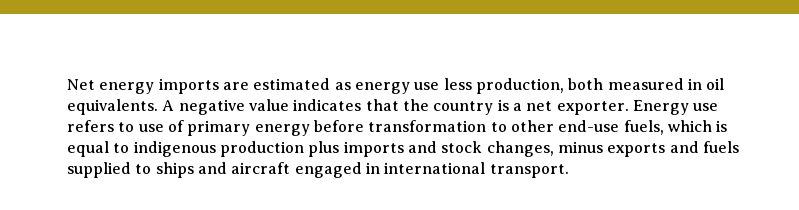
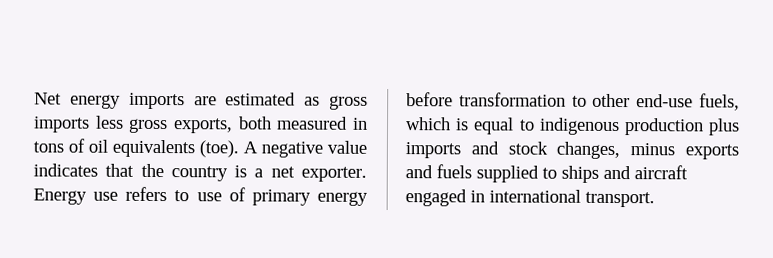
[354,78,725,94] [67,99,158,115] energy use less production, both measured in oil equivalents. -> [329,95,368,110] [33,115,368,134] [33,138,239,158] gross imports less gross exports, both measured in tons of oil equivalents (toe).

